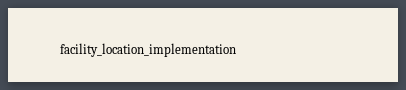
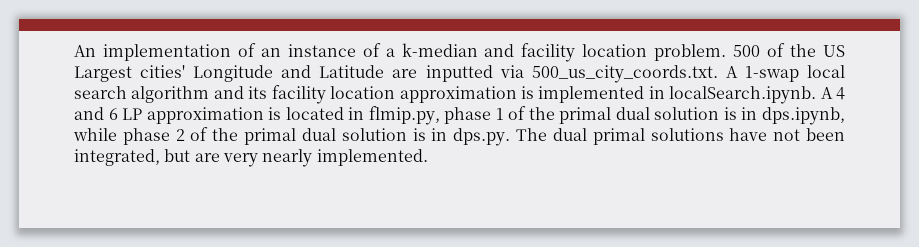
[60,43,236,57] facility_location_implementation -> [74,43,846,62] [74,65,846,83] [74,85,845,104] [74,106,845,125] [73,127,846,146] [74,149,428,167] An implementation of an instance of a k-median and facility location problem. 500 of the US Largest cities' Longitude and Latitude are inputted via 500_us_city_coords.txt. A 1-swap local search algorithm and its facility location approximation is implemented in localSearch.ipynb. A 4 and 6 LP approximation is located in flmip.py, phase 1 of the primal dual solution is in dps.ipynb, while phase 2 of the primal dual solution is in dps.py. The dual primal solutions have not been integrated, but are very nearly implemented.

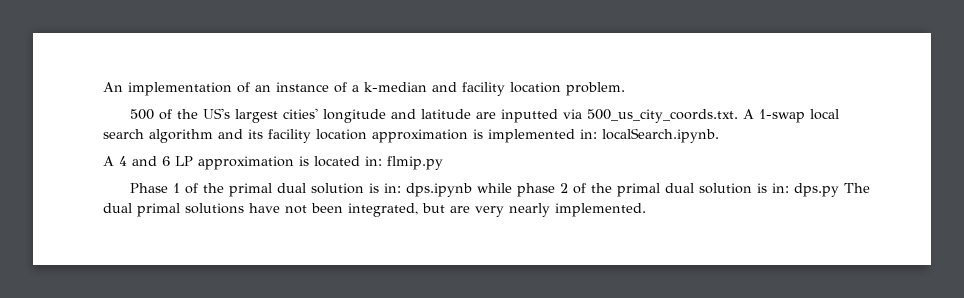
(727, 52) none -> (625, 89) //
[823,45,846,57] [74,65,385,82] US Largest cities' Longitude and Latitude -> [203,108,472,123] US's largest cities' longitude and latitude
[648,86,665,99] in -> [580,129,597,139] in:
(817, 95) none -> (719, 135) //
[348,106,492,125] in flmip.py, phase -> [365,156,443,170] [130,183,169,193] in: flmip.py // Phase
[741,107,845,125] in dps.ipynb, -> [384,183,473,197] in: dps.ipynb
[431,128,511,146] in dps.py. -> [772,183,840,197] in: dps.py

